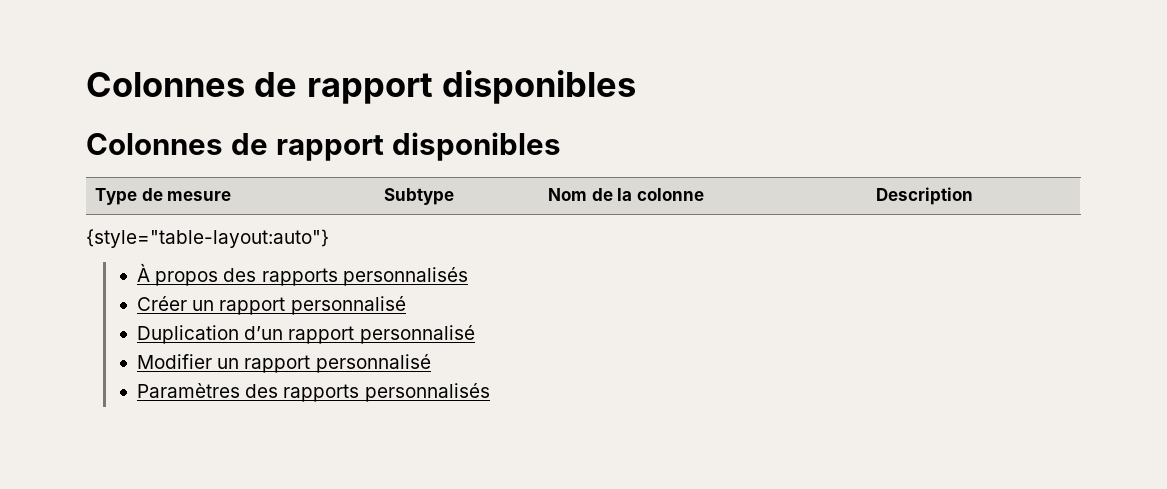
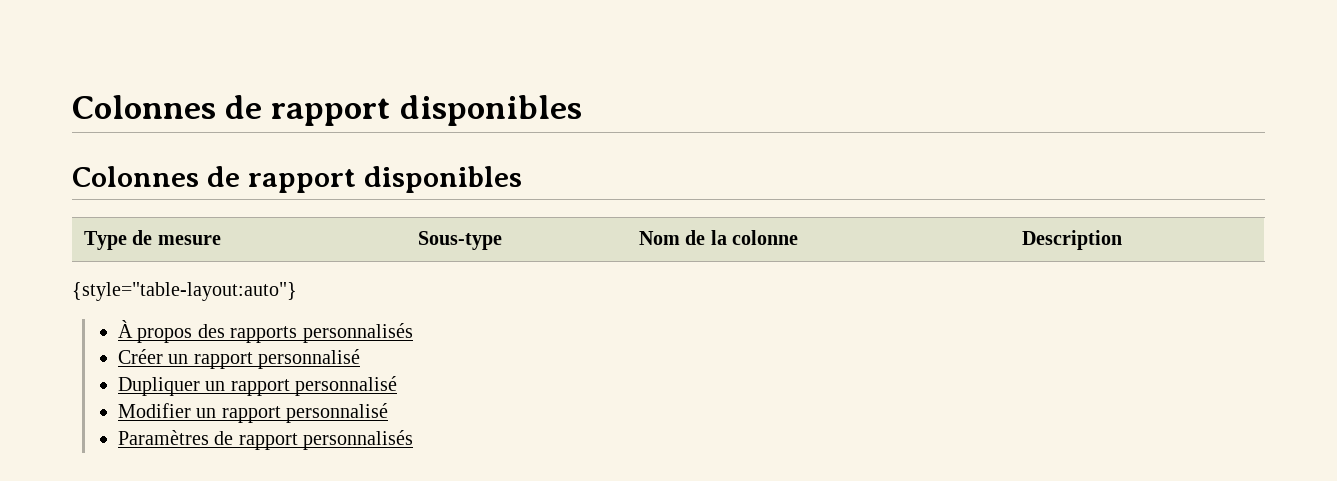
[384,188,455,205] Subtype -> [417,231,502,250] Sous-type
[137,325,284,344] Duplication d’un -> [117,377,226,396] Dupliquer un
[245,384,360,402] des rapports -> [214,431,298,450] de rapport

